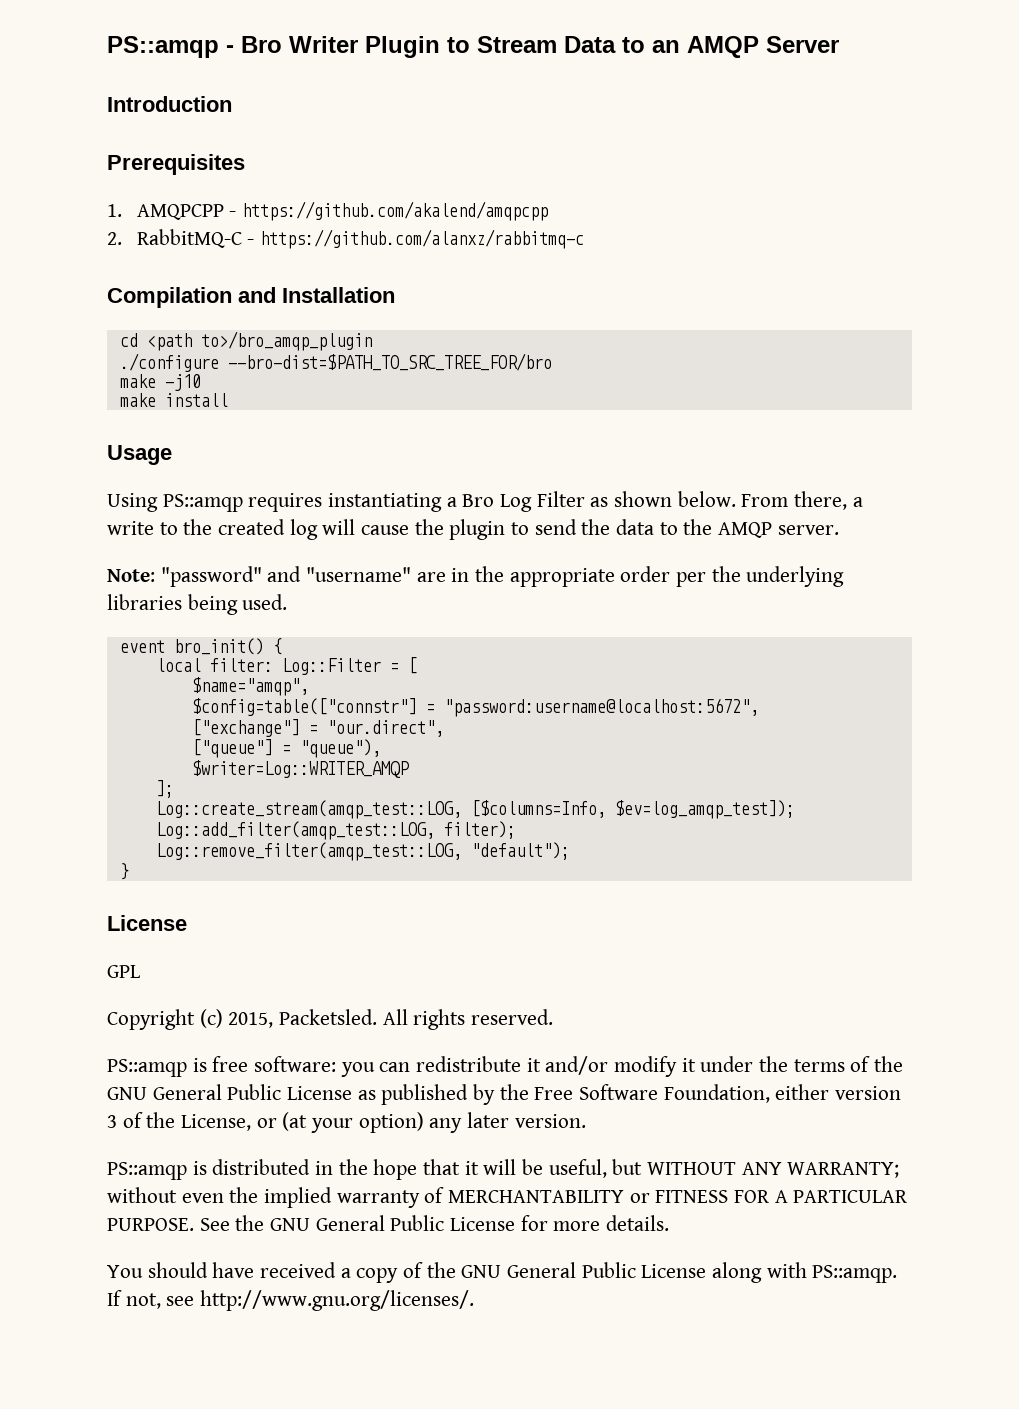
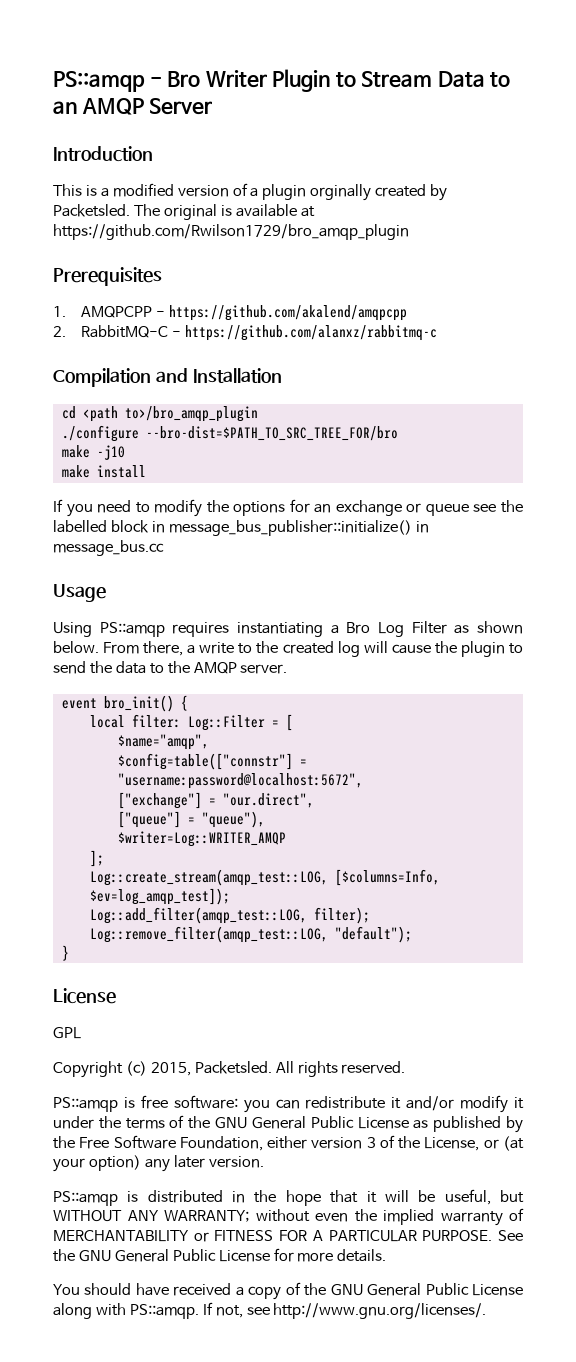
(232, 104) none -> [53,183,448,201] [53,204,315,220] [53,224,409,240] // This is a modified version of a plugin orginally created by Packetsled. The original is available at https://github.com/Rwilson1729/bro_amqp_plugin
(228, 400) none -> [53,499,524,517] [53,520,429,536] [53,540,164,556] // If you need to modify the options for an exchange or queue see the labelled block in message_bus_publisher::initialize() in message_bus.cc
[107,566,845,587] [107,594,288,615] // Note: "password" and "username" are in the appropriate order per the underlying libraries being used. -> (288, 669) none
[443,698,759,717] "password:username@localhost:5672", -> [117,773,363,789] "username:password@localhost:5672",

